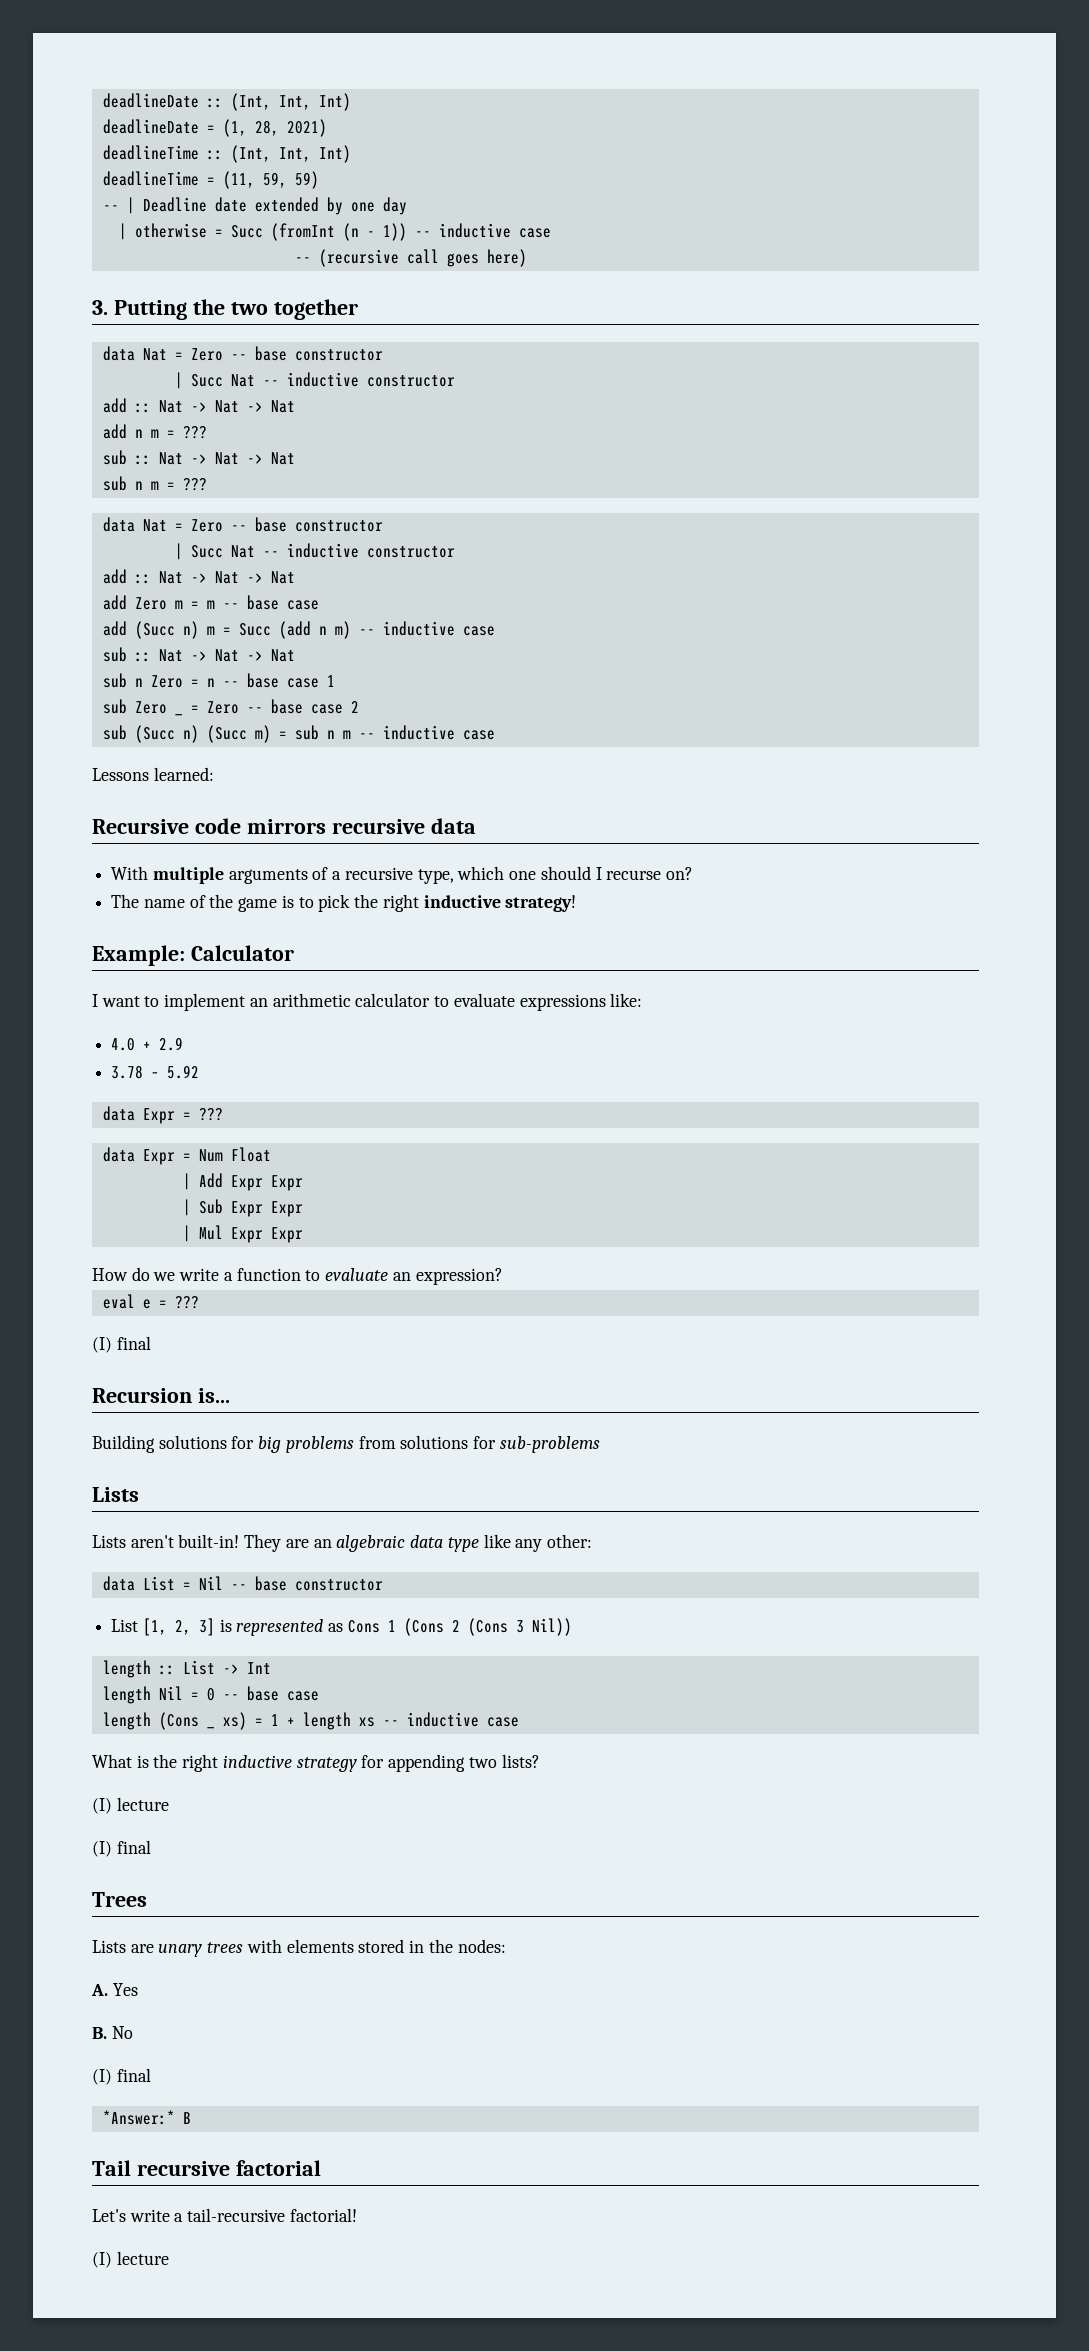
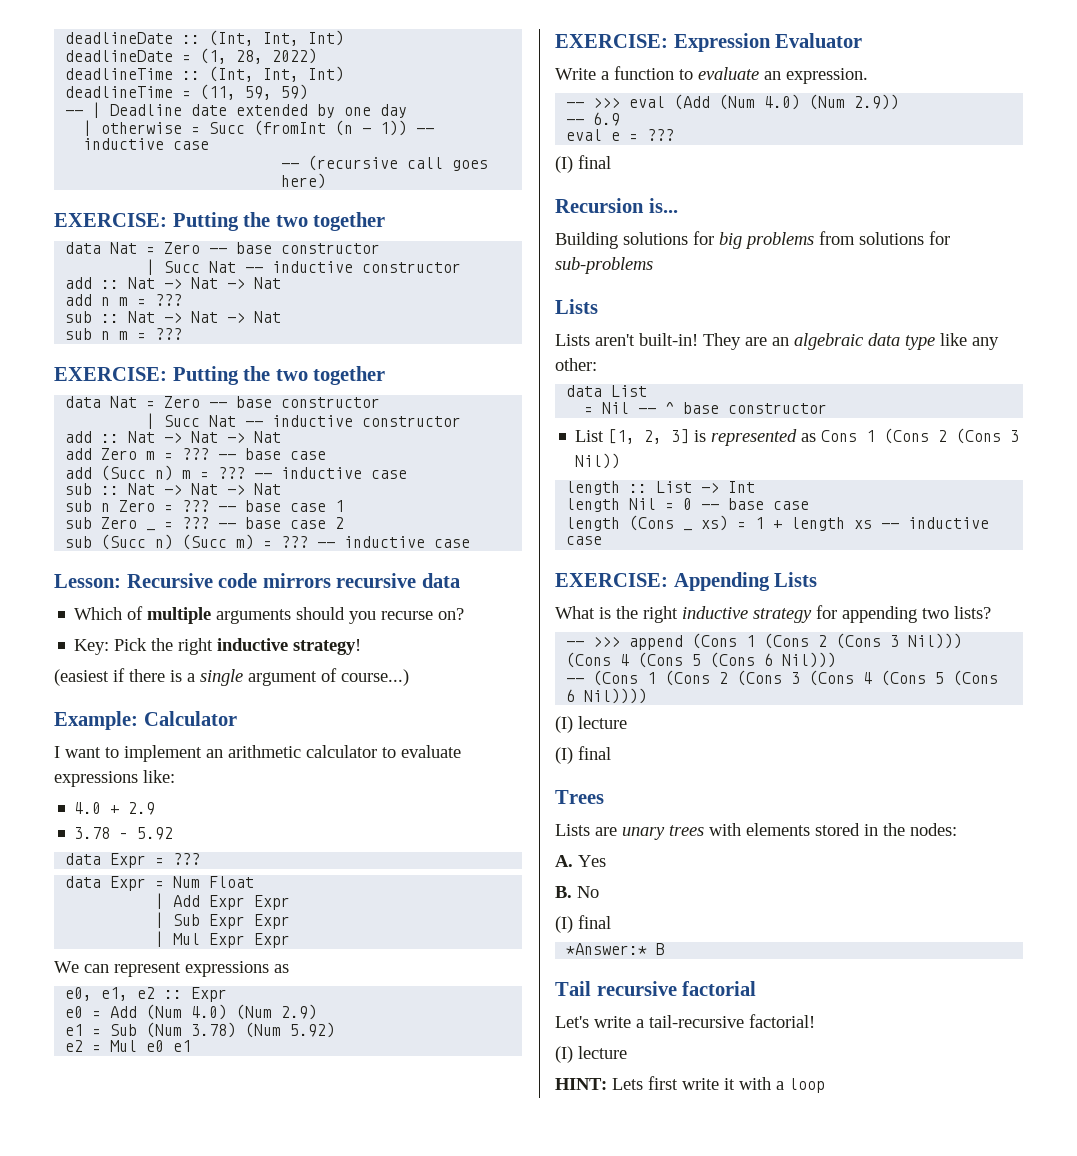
[286,119,327,137] 2021) -> [272,48,318,64] 2022)
[92,300,108,315] 3. -> [54,213,167,227] EXERCISE:
(207, 484) none -> [54,366,386,385] // EXERCISE: Putting the two together
[206,600,215,609] m -> [182,448,210,460] ???
[238,621,351,639] Succ (add n m) -> [218,467,246,479] ???
[206,678,215,687] n -> [182,500,210,512] ???
[206,701,239,714] Zero -> [182,517,210,529] ???
[294,725,495,740] [92,767,214,781] sub n m -- inductive case // Lessons learned: // -> [281,536,471,548] [54,574,121,588] ??? -- inductive case // Lesson:
[111,866,693,884] [111,894,577,912] With multiple arguments of a recursive type, which one should I recurse on? // The name of the game is to pick the right inductive strategy! -> [74,606,465,624] [74,638,362,655] [54,668,409,686] Which of multiple arguments should you recurse on? // Key: Pick the right inductive strategy! // (easiest if there is a single argument of course...)
[92,1267,220,1281] How do we write -> [54,961,289,977] [65,987,228,1002] [65,1004,318,1020] [65,1022,336,1038] [65,1040,192,1052] [555,33,863,52] [555,68,596,80] We can represent expressions as // e0, e1, e2 :: Expr // e0 = Add (Num 4.0) (Num 2.9) // e1 = Sub (Num 3.78) (Num 5.92) // e2 = Mul e0 e1 // EXERCISE: Expression Evaluator // Write
[415,1268,503,1285] expression? -> [786,68,868,84] [566,94,900,110] [566,112,621,126] expression. // -- >>> eval (Add (Num 4.0) (Num 2.9)) // -- 6.9
(175, 1583) none -> (648, 391) //
(247, 1587) none -> [665,402,675,414] ^
(519, 1722) none -> [555,572,818,591] // EXERCISE: Appending Lists
(540, 1761) none -> [566,633,963,650] [566,652,837,668] [566,670,999,686] [566,688,648,704] // -- >>> append (Cons 1 (Cons 2 (Cons 3 Nil))) (Cons 4 (Cons 5 (Cons 6 Nil))) // -- (Cons 1 (Cons 2 (Cons 3 (Cons 4 (Cons 5 (Cons 6 Nil))))
(169, 2258) none -> [555,1076,825,1093] // HINT: Lets first write it with a loop

